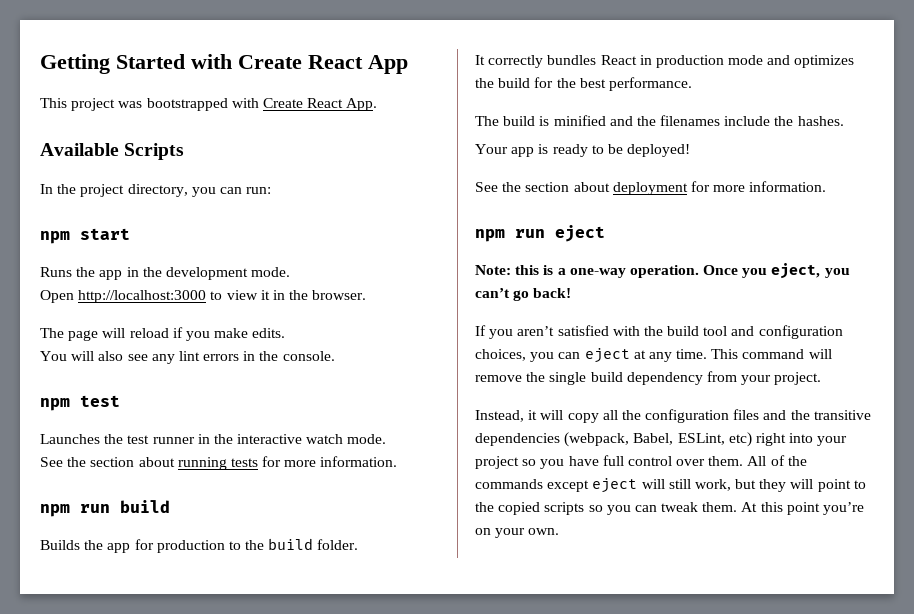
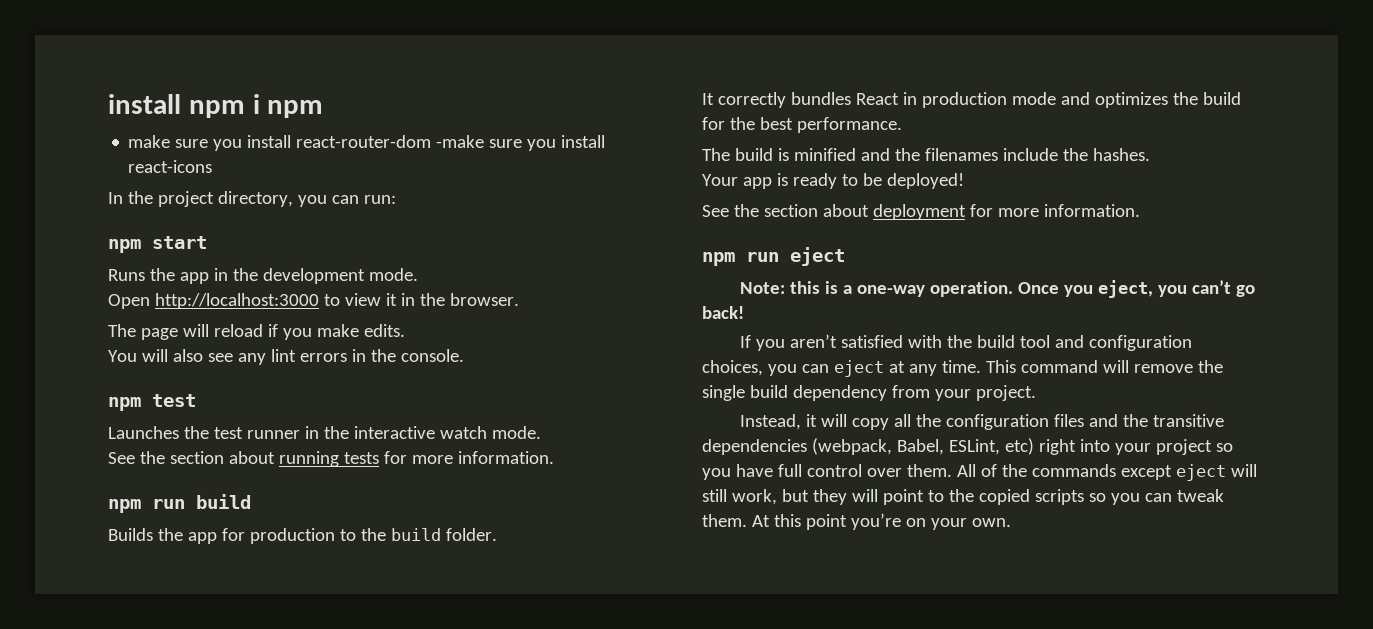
[40,54,408,74] [40,98,378,111] [40,143,185,160] Getting Started with Create React App // This project was bootstrapped with Create React App. // Available Scripts -> [108,94,324,118] [128,135,606,151] [128,160,213,173] install npm i npm // make sure you install react-router-dom -make sure you install react-icons

